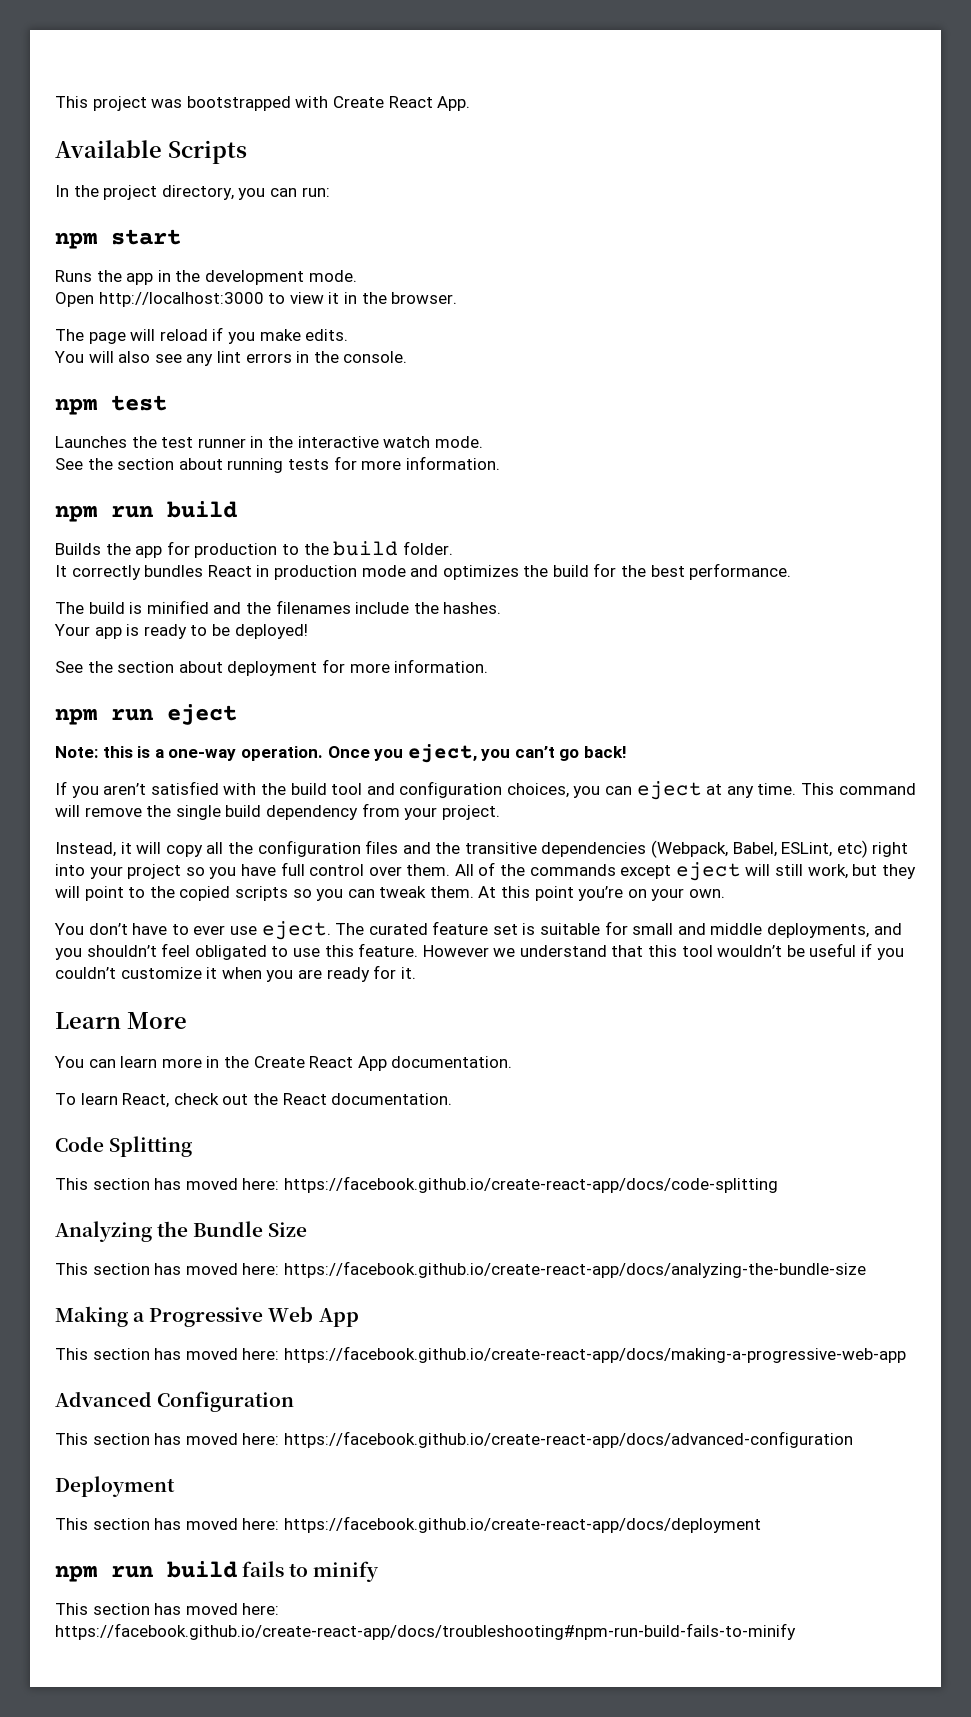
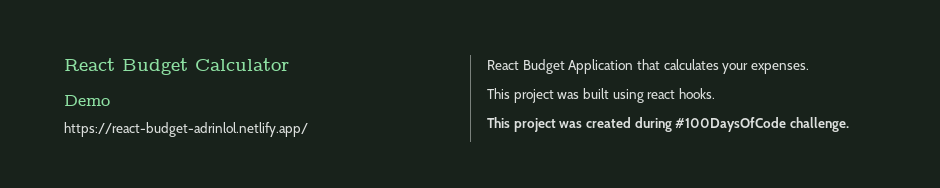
[55,96,471,111] [55,140,247,164] [55,185,330,200] [55,229,181,249] [55,270,357,285] [55,292,458,307] [55,327,349,344] [54,351,408,366] [55,395,167,415] [55,436,483,448] [55,456,500,473] [55,501,237,522] [55,541,453,558] [55,563,792,580] [55,600,502,614] [54,624,308,639] [55,659,489,676] [55,704,237,725] [55,744,628,763] [55,781,916,800] [55,803,500,820] [55,840,909,858] [55,862,916,881] [55,886,726,901] [54,921,902,940] [55,943,904,960] [55,965,416,982] [55,1012,187,1029] [54,1056,513,1071] [55,1093,453,1108] [55,1136,193,1157] [55,1176,778,1193] [55,1221,308,1242] [55,1261,866,1278] [55,1306,359,1327] [55,1346,906,1363] [55,1391,295,1412] [55,1431,853,1448] [55,1476,175,1497] [55,1516,761,1533] [55,1561,380,1582] [55,1603,280,1615] [55,1623,796,1640] This project was bootstrapped with Create React App. // Available Scripts // In the project directory, you can run: // npm start // Runs the app in the development mode. // Open http://localhost:3000 to view it in the browser. // The page will reload if you make edits. // You will also see any lint errors in the console. // npm test // Launches the test runner in the interactive watch mode. // See the section about running tests for more information. // npm run build // Builds the app for production to the build folder. // It correctly bundles React in production mode and optimizes the build for the best performance. // The build is minified and the filenames include the hashes. // Your app is ready to be deployed! // See the section about deployment for more information. // npm run eject // Note: this is a one-way operation. Once you eject, you can’t go back! // If you aren’t satisfied with the build tool and configuration choices, you can eject at any time. This command will remove the single build dependency from your project. // Instead, it will copy all the configuration files and the transitive dependencies (Webpack, Babel, ESLint, etc) right into your project so you have full control over them. All of the commands except eject will still work, but they will point to the copied scripts so you can tweak them. At this point you’re on your own. // You don’t have to ever use eject. The curated feature set is suitable for small and middle deployments, and you shouldn’t feel obligated to use this feature. However we understand that this tool wouldn’t be useful if you couldn’t customize it when you are ready for it. // Learn More // You can learn more in the Create React App documentation. // To learn React, check out the React documentation. // Code Splitting // This section has moved here: https://facebook.github.io/create-react-app/docs/code-splitting // Analyzing the Bundle Size // This section has moved here: https://facebook.github.io/create-react-app/docs/analyzing-the-bundle-size // Making a Progressive Web App // This section has moved here: https://facebook.github.io/create-react-app/docs/making-a-progressive-web-app // Advanced Configuration // This section has moved here: https://facebook.github.io/create-react-app/docs/advanced-configuration // Deployment // This section has moved here: https://facebook.github.io/create-react-app/docs/deployment // npm run build fails to minify // This section has moved here: https://facebook.github.io/create-react-app/docs/troubleshooting#npm-run-build-fails-to-minify -> [64,58,289,75] [64,95,110,106] [64,122,308,137] [487,59,809,74] [487,88,715,103] [487,117,849,132] React Budget Calculator // Demo // https://react-budget-adrinlol.netlify.app/ // React Budget Application that calculates your expenses. // This project was built using react hooks. // This project was created during #100DaysOfCode challenge.

